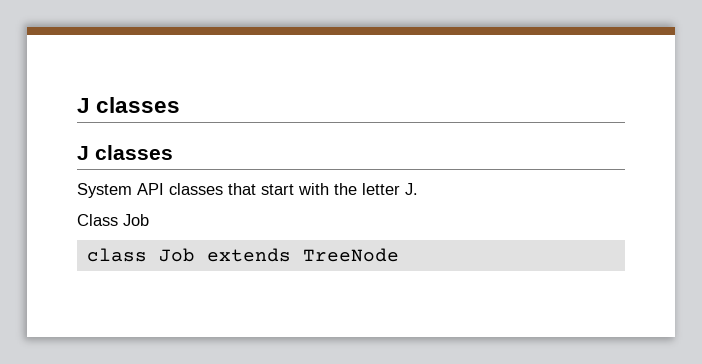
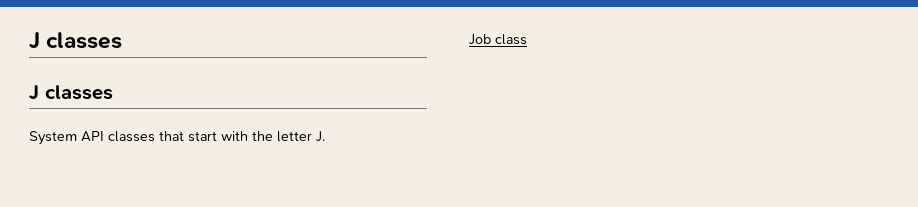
[77,214,149,226] [86,248,399,262] Class Job // class Job extends TreeNode -> [469,34,527,45] Job class

